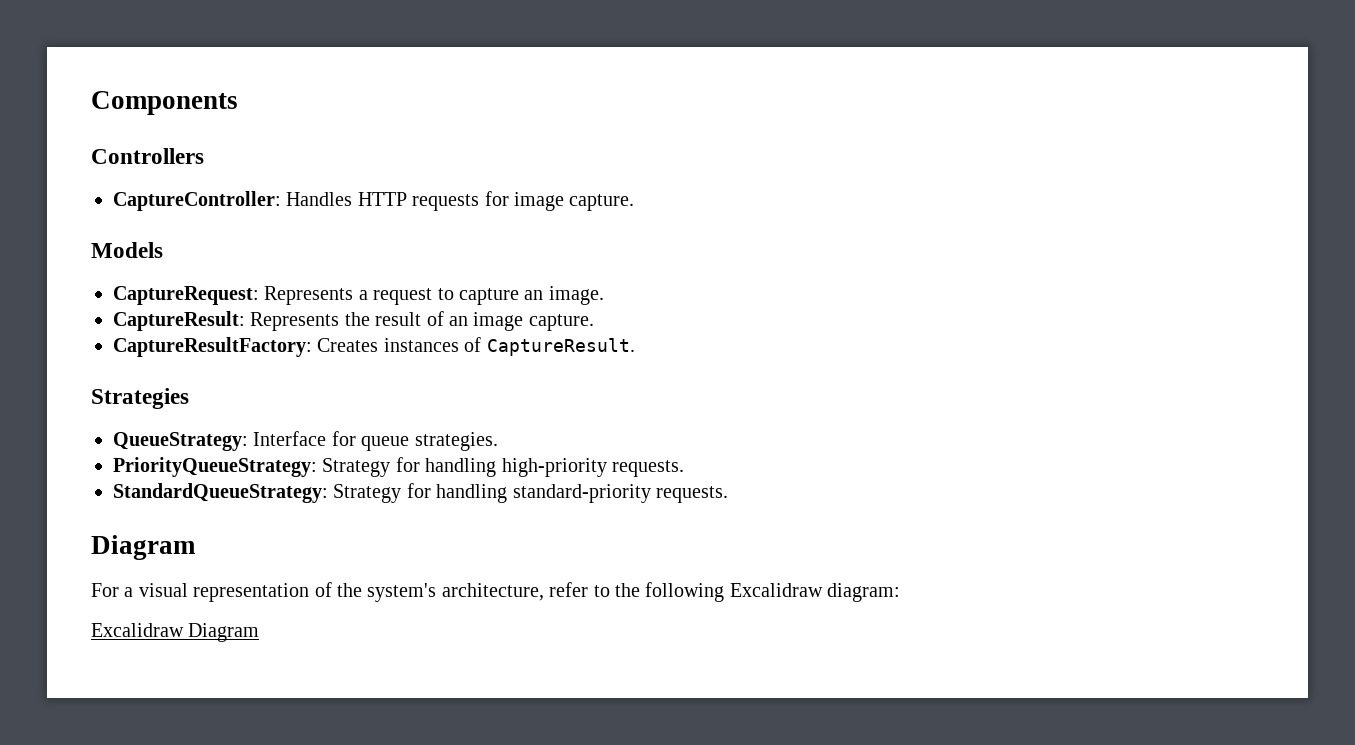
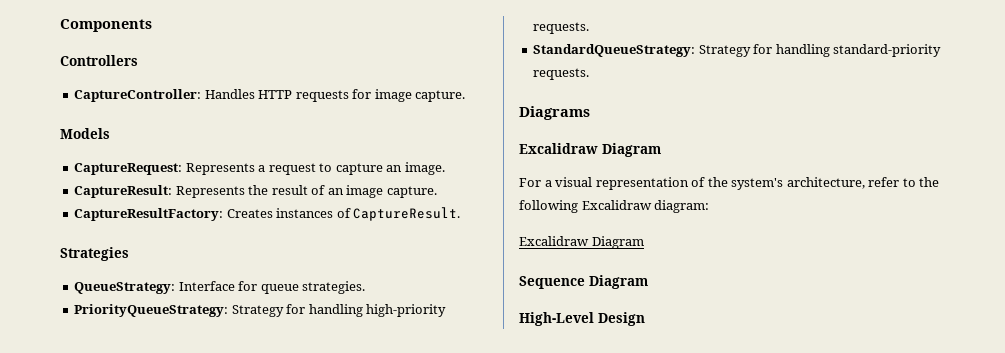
(728, 494) none -> [519,106,590,120] [519,143,598,154] Diagrams // Excalidraw
(260, 632) none -> [519,275,648,289] [519,312,645,326] // Sequence Diagram // High-Level Design

